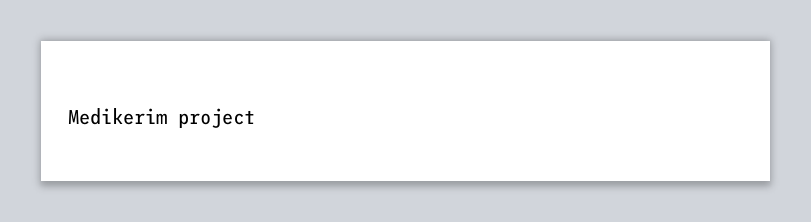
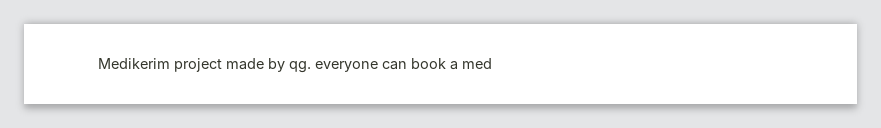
(255, 118) none -> [226,58,492,73] made by qg. everyone can book a med

